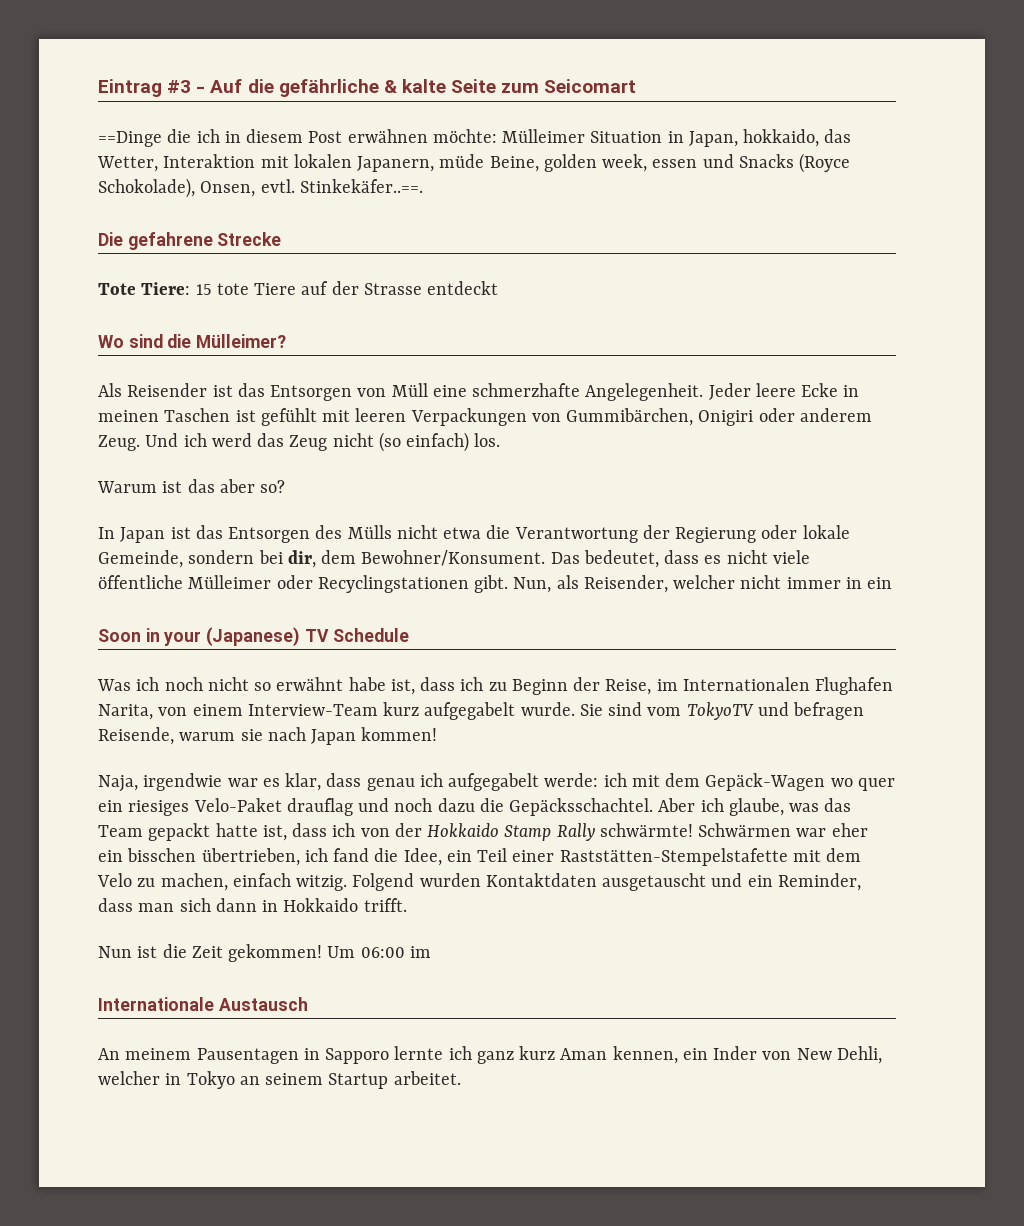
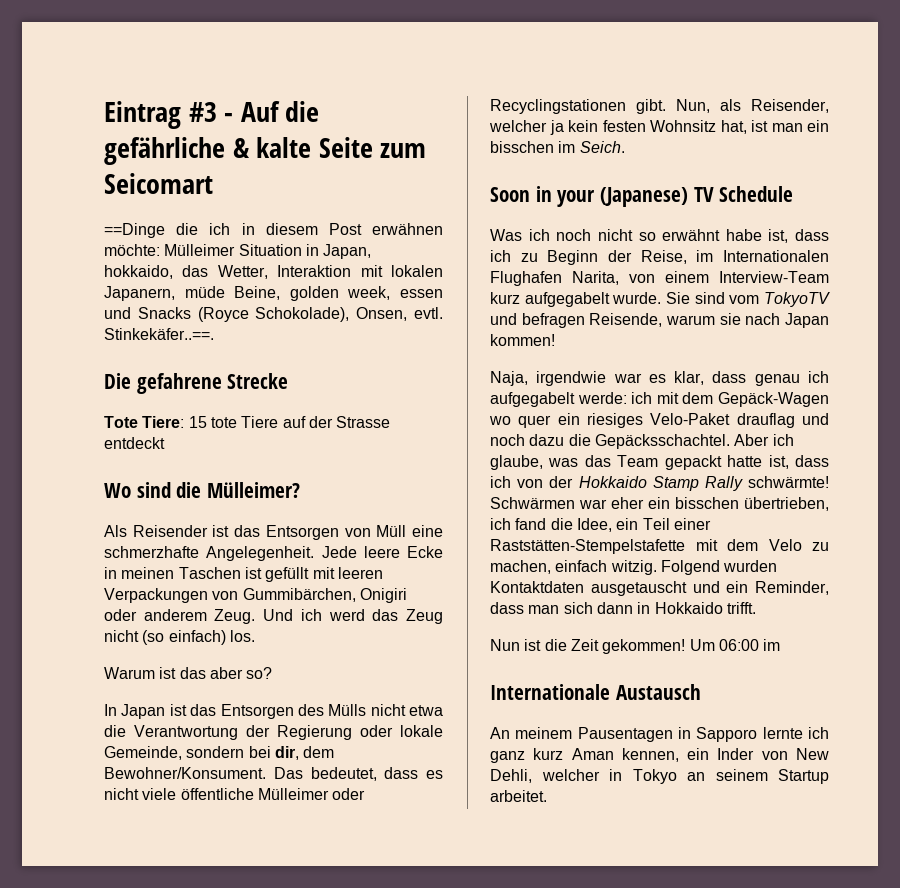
[708,383,751,400] Jeder -> [321,546,357,558] Jede
[260,408,317,426] gefühlt -> [265,567,310,582] gefüllt
[740,575,893,589] nicht immer in ein -> [549,120,829,135] [490,141,625,153] ja kein festen Wohnsitz hat, ist man ein bisschen im Seich.

